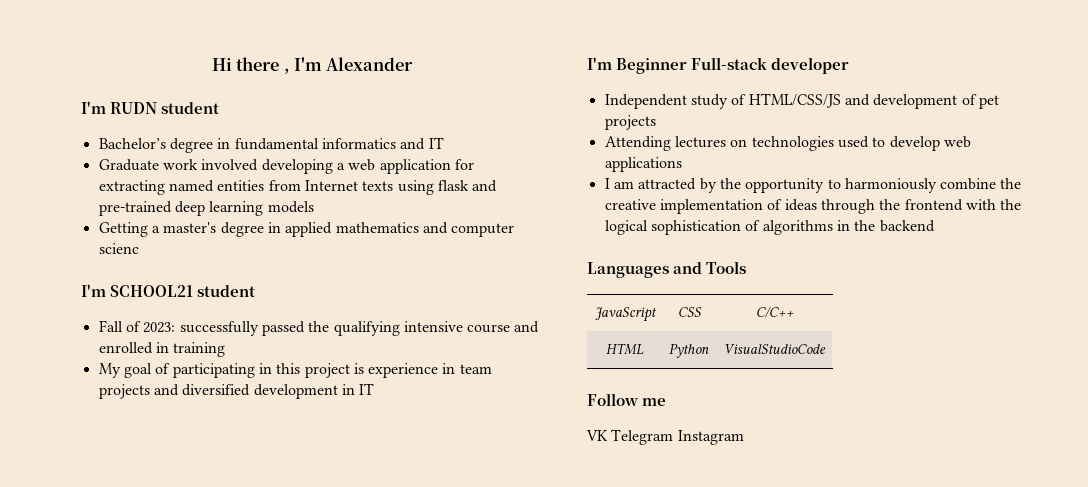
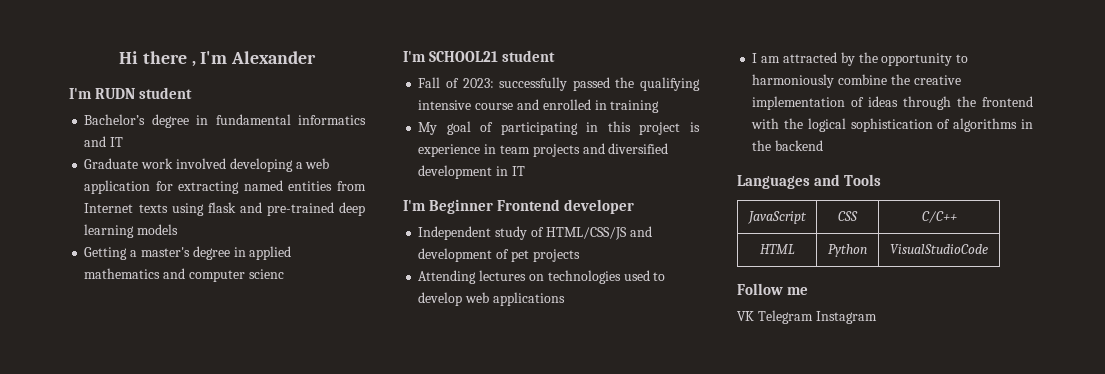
[691,57,768,70] Full-stack -> [497,199,561,211] Frontend

